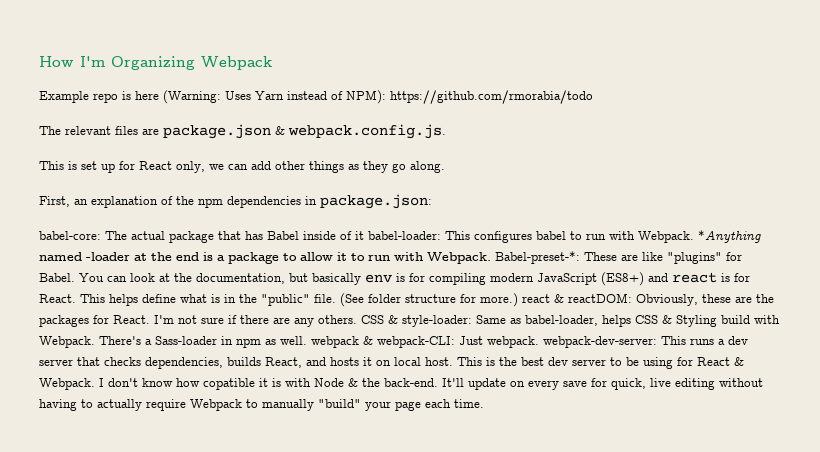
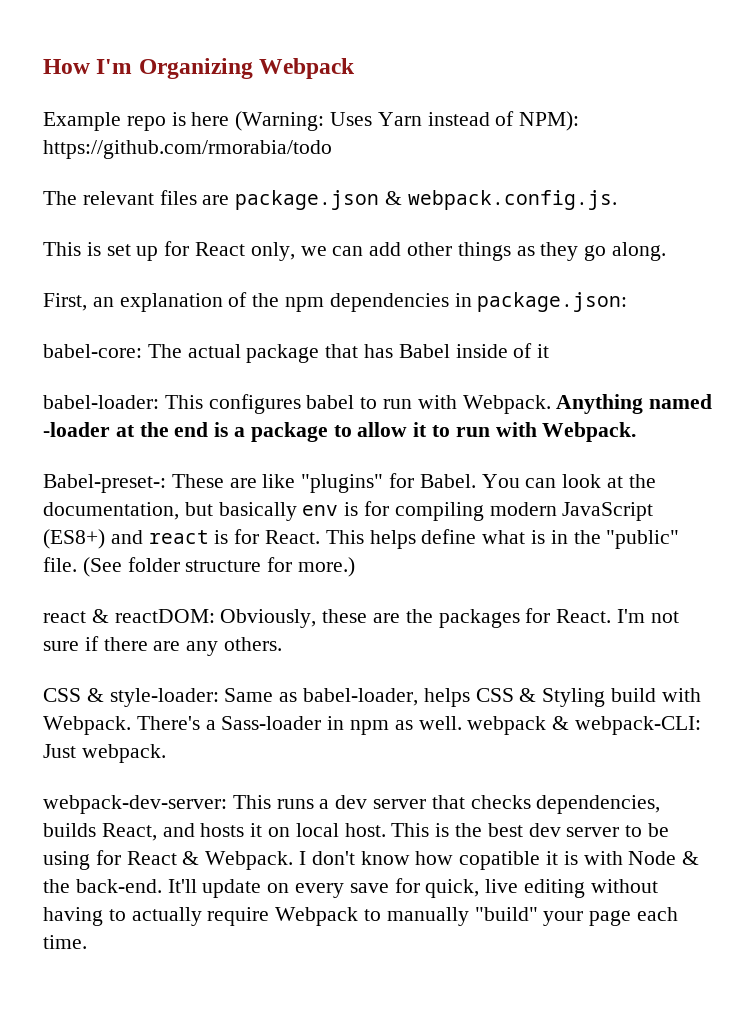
(364, 235) none -> (550, 351) //
[698,230,761,243] *Anything -> [556,394,644,414] Anything
[495,251,580,264] Babel-preset-*: -> [43,474,166,493] // Babel-preset-:
(518, 300) none -> (356, 567) //
(357, 319) none -> (283, 644) //
(539, 342) none -> (166, 753) //

